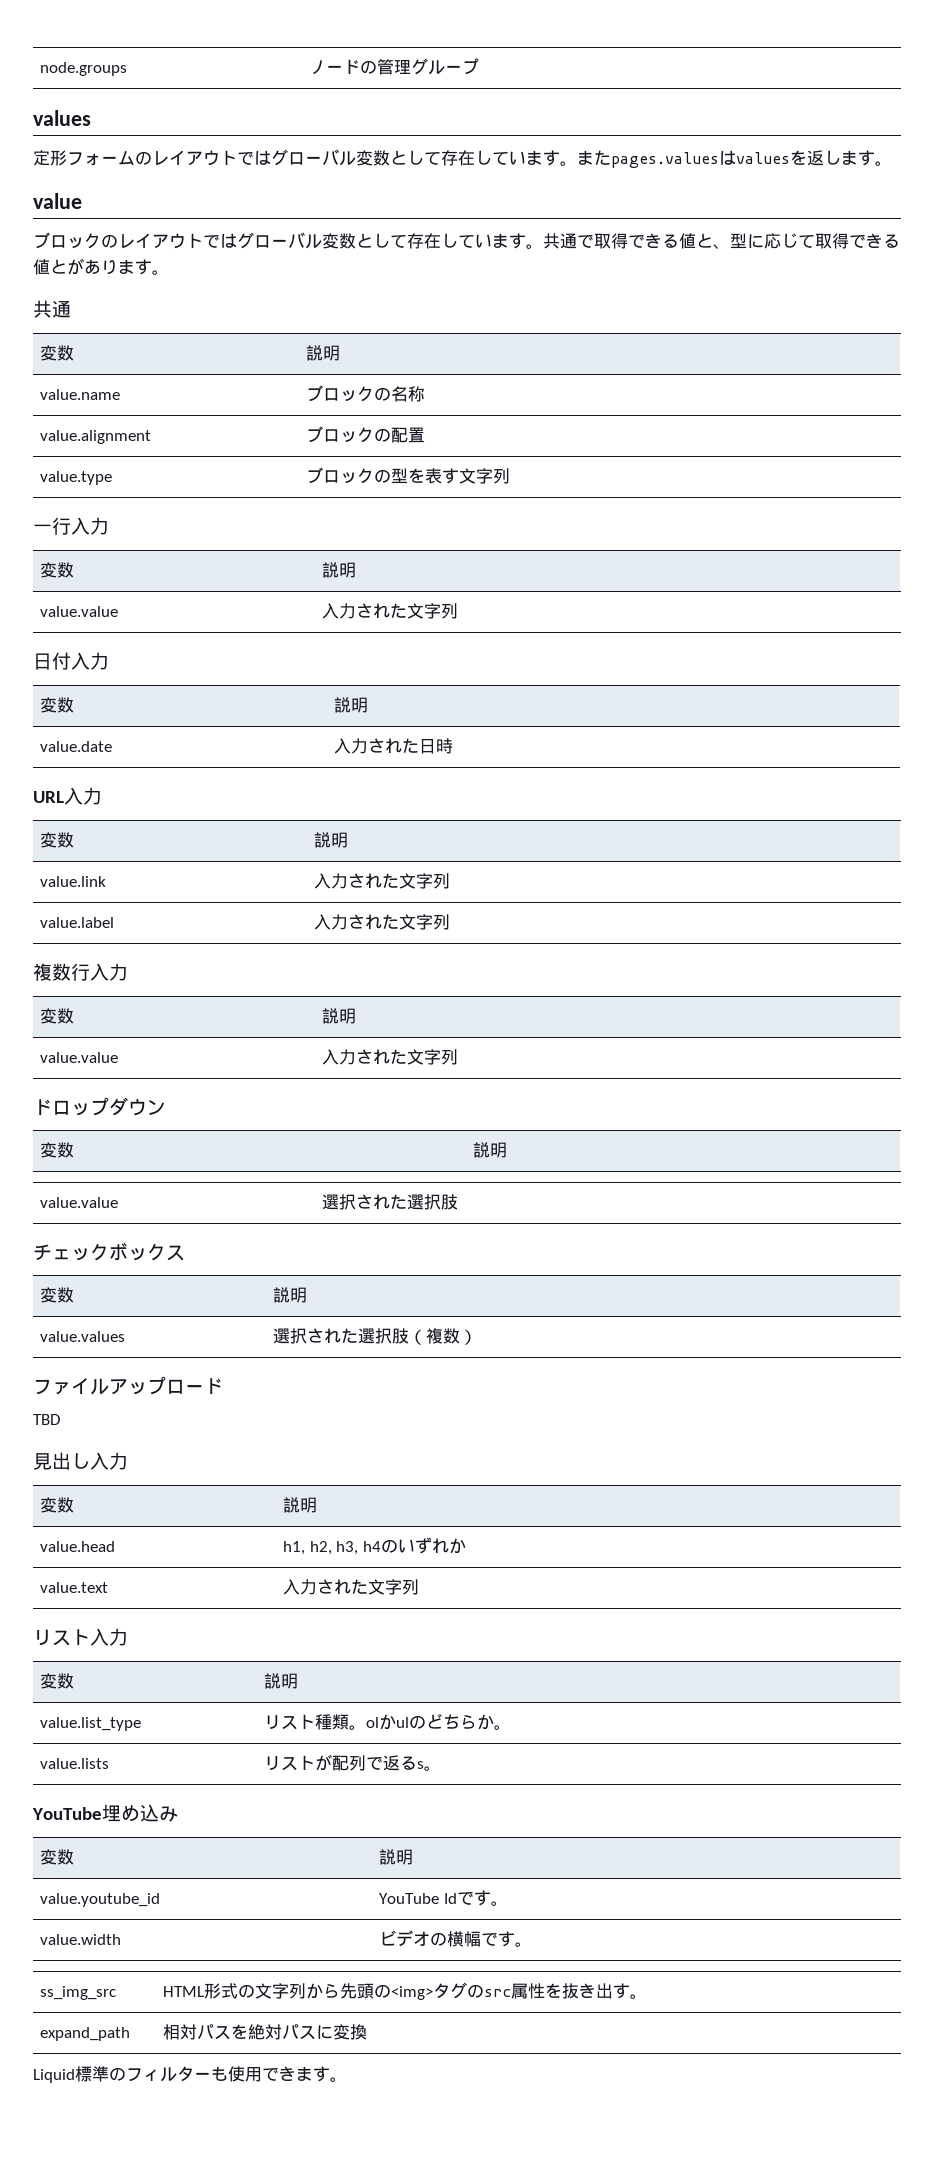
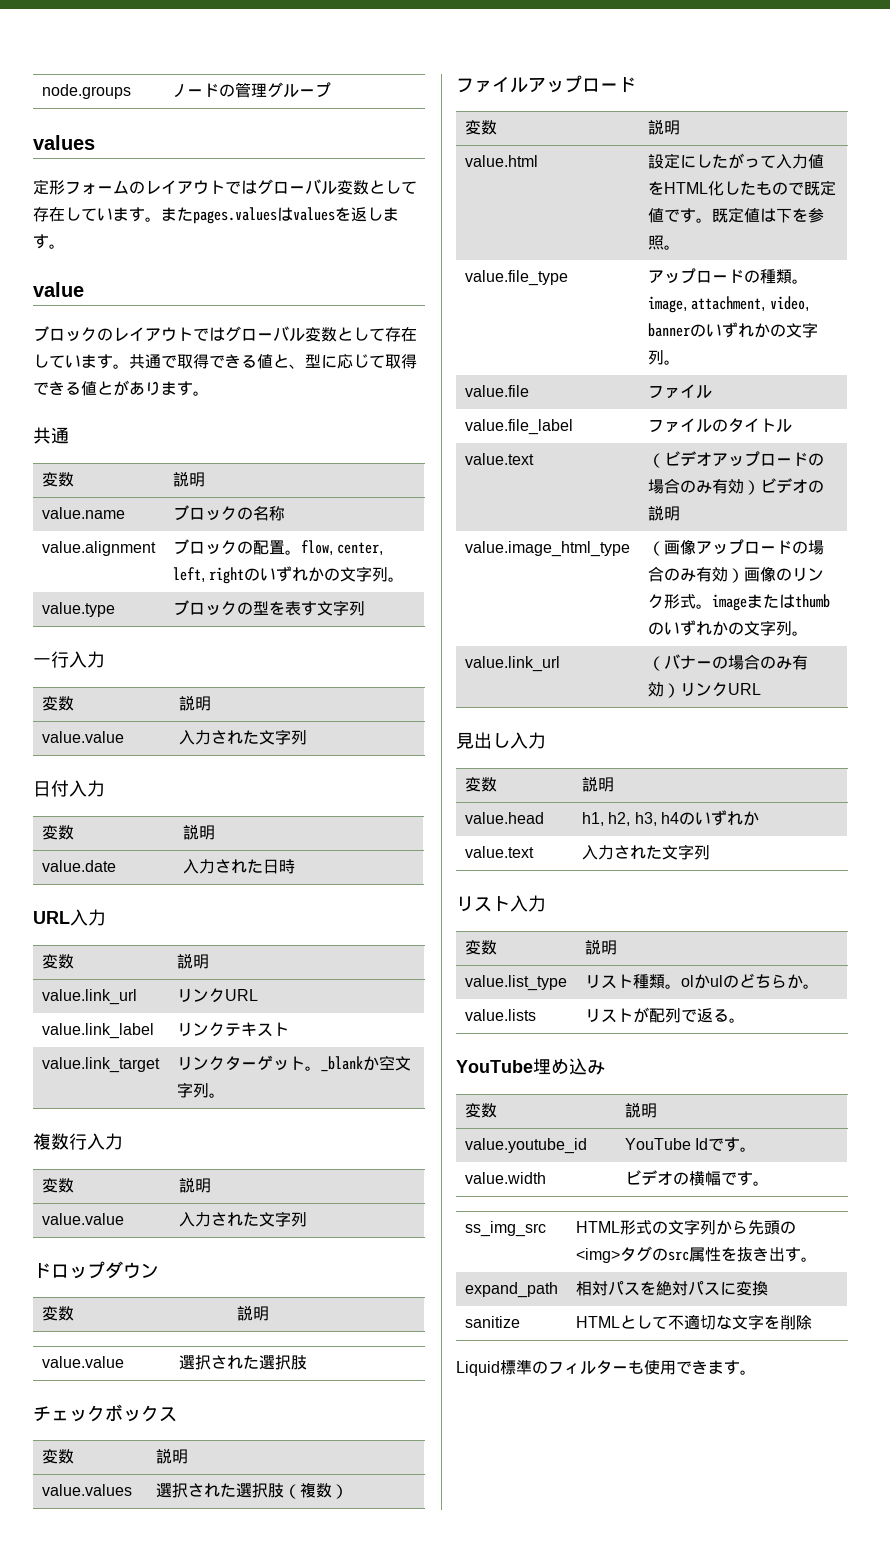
(426, 435) none -> [284,540,384,555] [172,566,405,584] 。flow, center, left, rightのいずれかの文字列。
[40,876,107,887] [314,873,451,889] [40,917,115,928] [314,914,451,930] value.link | 入力された文字列 // value.label | 入力された文字列 -> [41,989,137,1005] [176,988,258,1003] [41,1023,154,1039] [176,1022,289,1037] [41,1057,160,1073] [176,1055,411,1072] [176,1082,225,1098] value.link_url | リンクURL // value.link_label | リンクテキスト // value.link_target | リンクターゲット。_blankか空文字列。
[33,1414,60,1425] // TBD -> [464,120,497,135] [647,120,680,135] [464,155,538,167] [647,153,824,169] [647,180,836,196] [647,207,824,223] [647,235,680,250] [464,270,568,286] [647,268,808,284] [647,296,809,313] [647,322,818,338] [647,350,680,365] [464,385,529,397] [647,384,712,399] [464,419,573,435] [647,418,792,433] [464,453,534,465] [647,451,824,468] [647,478,824,495] [647,506,680,521] [464,541,630,557] [647,539,824,556] [647,566,824,583] [647,594,830,611] [647,620,808,636] [464,656,560,672] [647,654,808,671] [647,682,761,698] // 変数 | 説明 // value.html | 設定にしたがって入力値をHTML化したもので既定値です。既定値は下を参照。 // value.file_type | アップロードの種類。image, attachment, video, bannerのいずれかの文字列。 // value.file | ファイル // value.file_label | ファイルのタイトル // value.text | （ビデオアップロードの場合のみ有効）ビデオの説明 // value.image_html_type | （画像アップロードの場合のみ有効）画像のリンク形式。imageまたはthumbのいずれかの文字列。 // value.link_url | （バナーの場合のみ有効）リンクURL
[417,1761,425,1769] s -> (729, 1015) none
(368, 2032) none -> [464,1316,520,1328] [575,1314,812,1330] // sanitize | HTMLとして不適切な文字を削除

